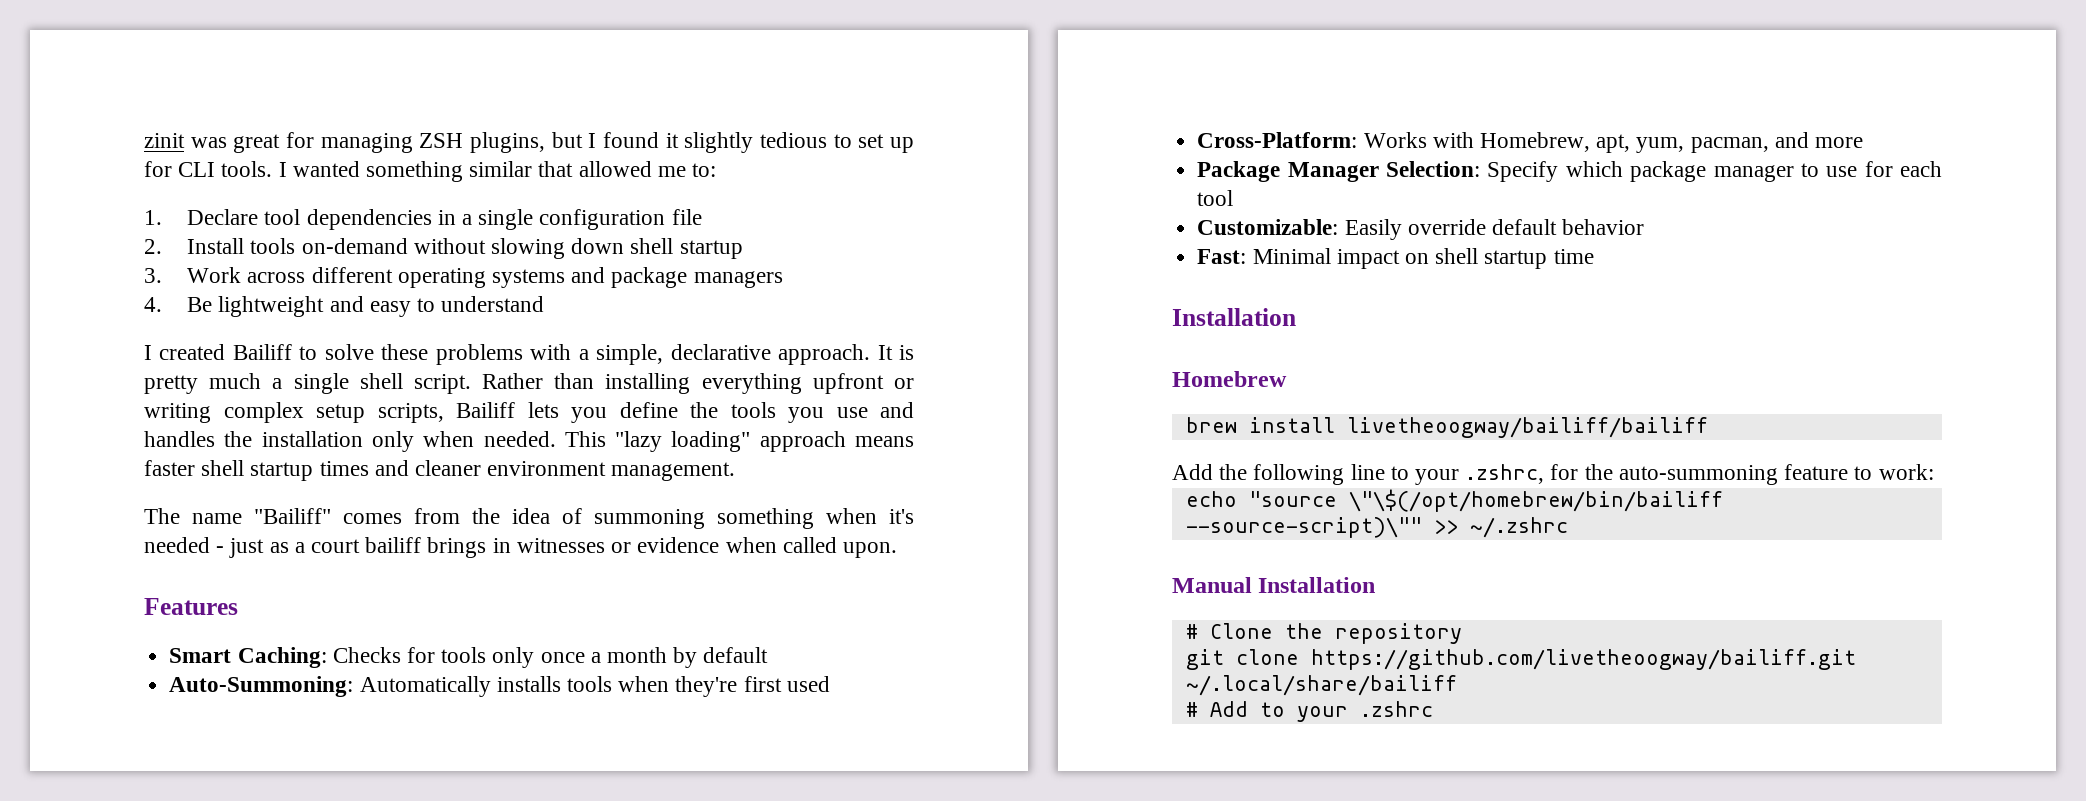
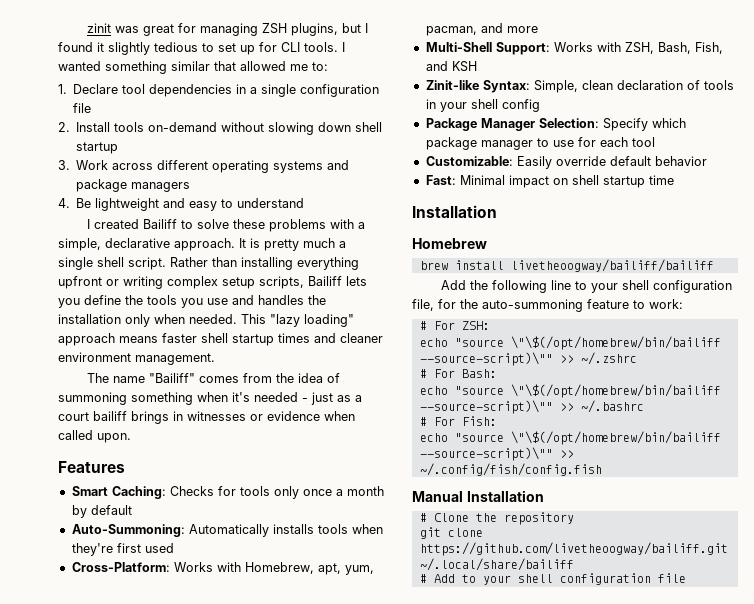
(1863, 142) none -> [425,42,723,55] [425,61,477,72] [425,80,734,93] [425,99,540,112] // Multi-Shell Support: Works with ZSH, Bash, Fish, and KSH // Zinit-like Syntax: Simple, clean declaration of tools in your shell config
[1465,464,1545,484] .zshrc, -> [621,280,732,293] [412,299,434,311] shell configuration file,
(1934, 472) none -> [419,321,490,330] // # For ZSH:
(1568, 527) none -> [419,369,497,378] [419,384,721,398] [419,400,644,414] [419,416,497,426] [419,431,721,445] [419,447,574,461] [419,463,602,476] // # For Bash: // echo "source \"\$(/opt/homebrew/bin/bailiff --source-script)\"" >> ~/.bashrc // # For Fish: // echo "source \"\$(/opt/homebrew/bin/bailiff --source-script)\"" >> ~/.config/fish/config.fish
[1359,701,1433,717] .zshrc -> [517,573,686,585] shell configuration file

